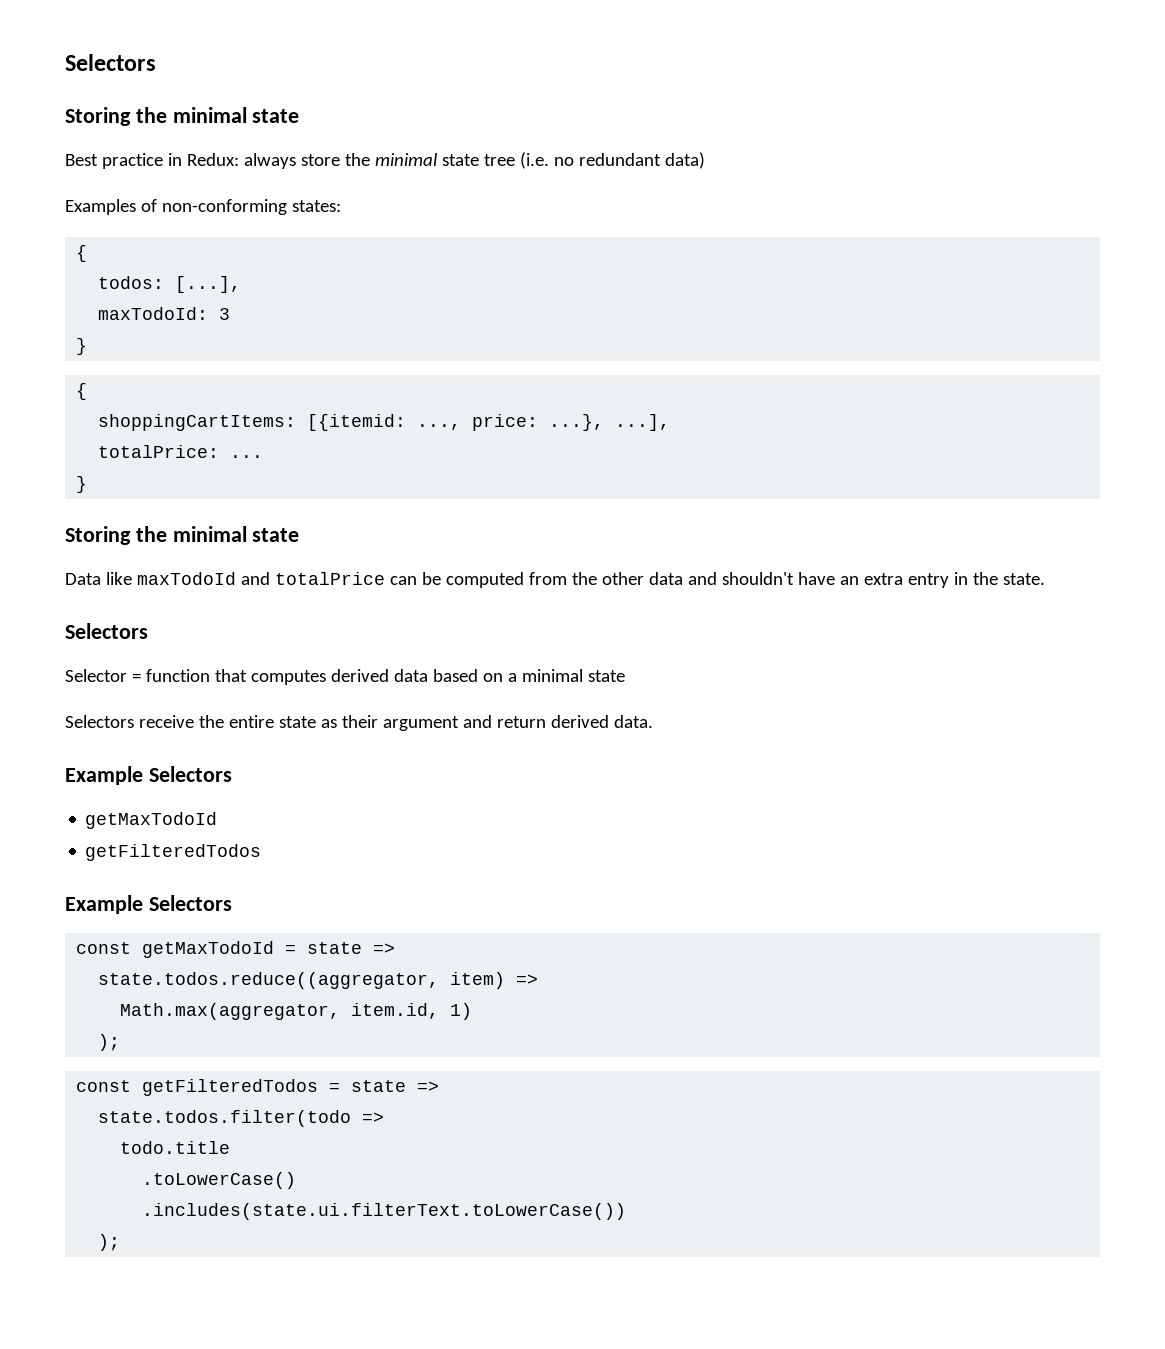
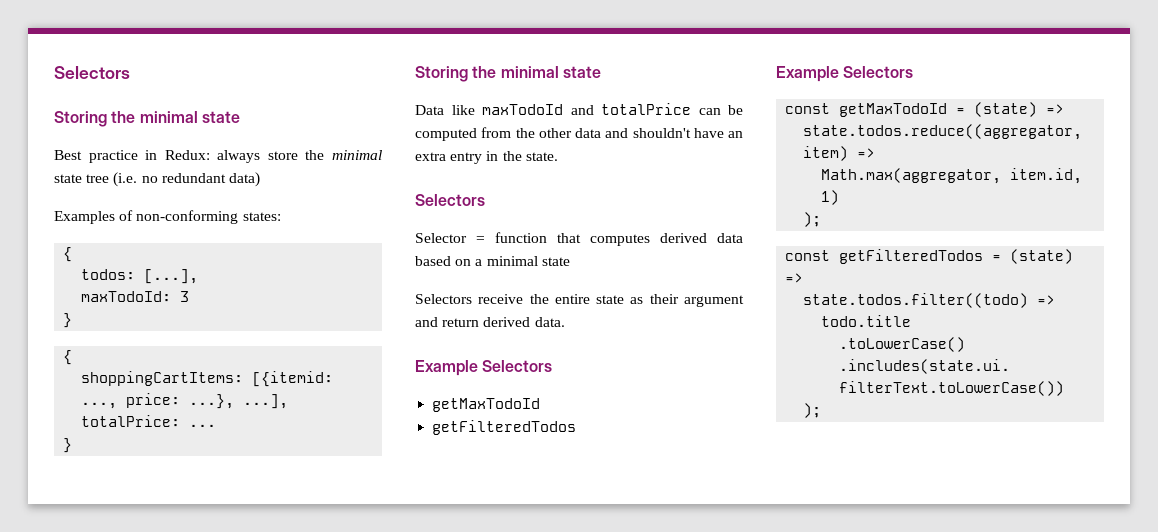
[307,942,363,954] state -> [974,102,1038,117] (state)
[351,1080,440,1092] [98,1110,352,1127] state => // state.todos.filter(todo -> [1010,249,1074,264] [785,273,804,283] [803,293,1029,308] (state) => // state.todos.filter((todo)

